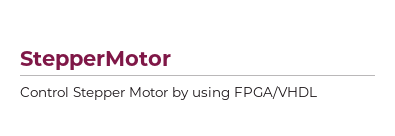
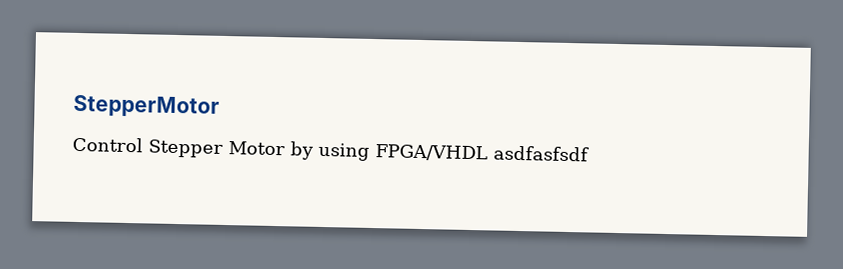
(317, 92) none -> [493,145,589,162] asdfasfsdf

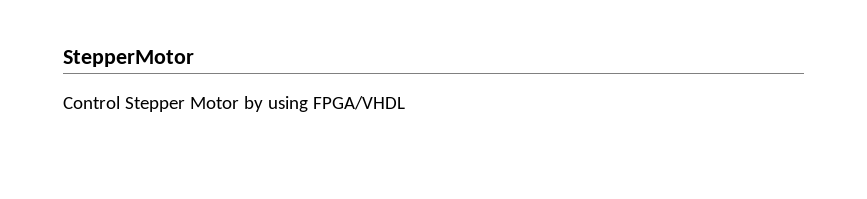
[493,145,589,162] asdfasfsdf -> (405, 103) none

